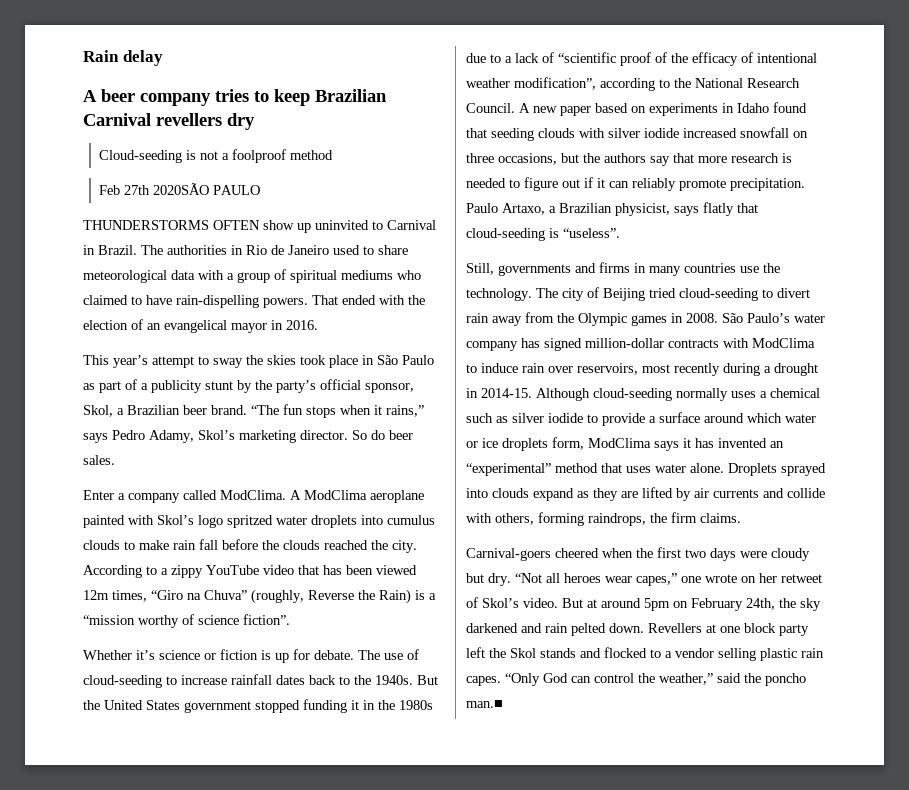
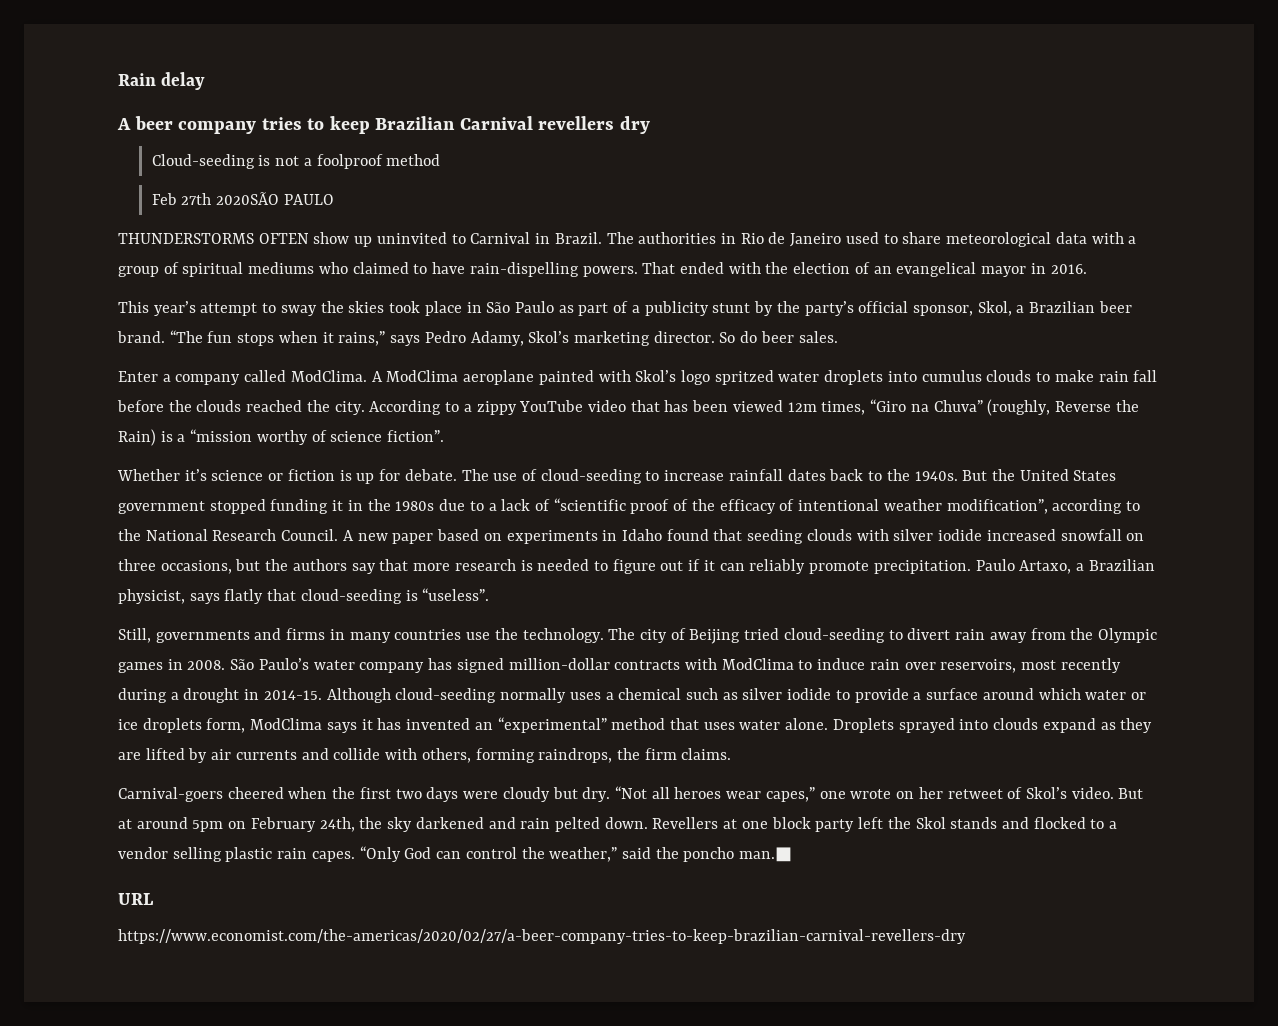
(503, 704) none -> [118,893,153,905] [118,929,966,944] // URL // https://www.economist.com/the-americas/2020/02/27/a-beer-company-tries-to-keep-brazilian-carnival-revellers-dry

